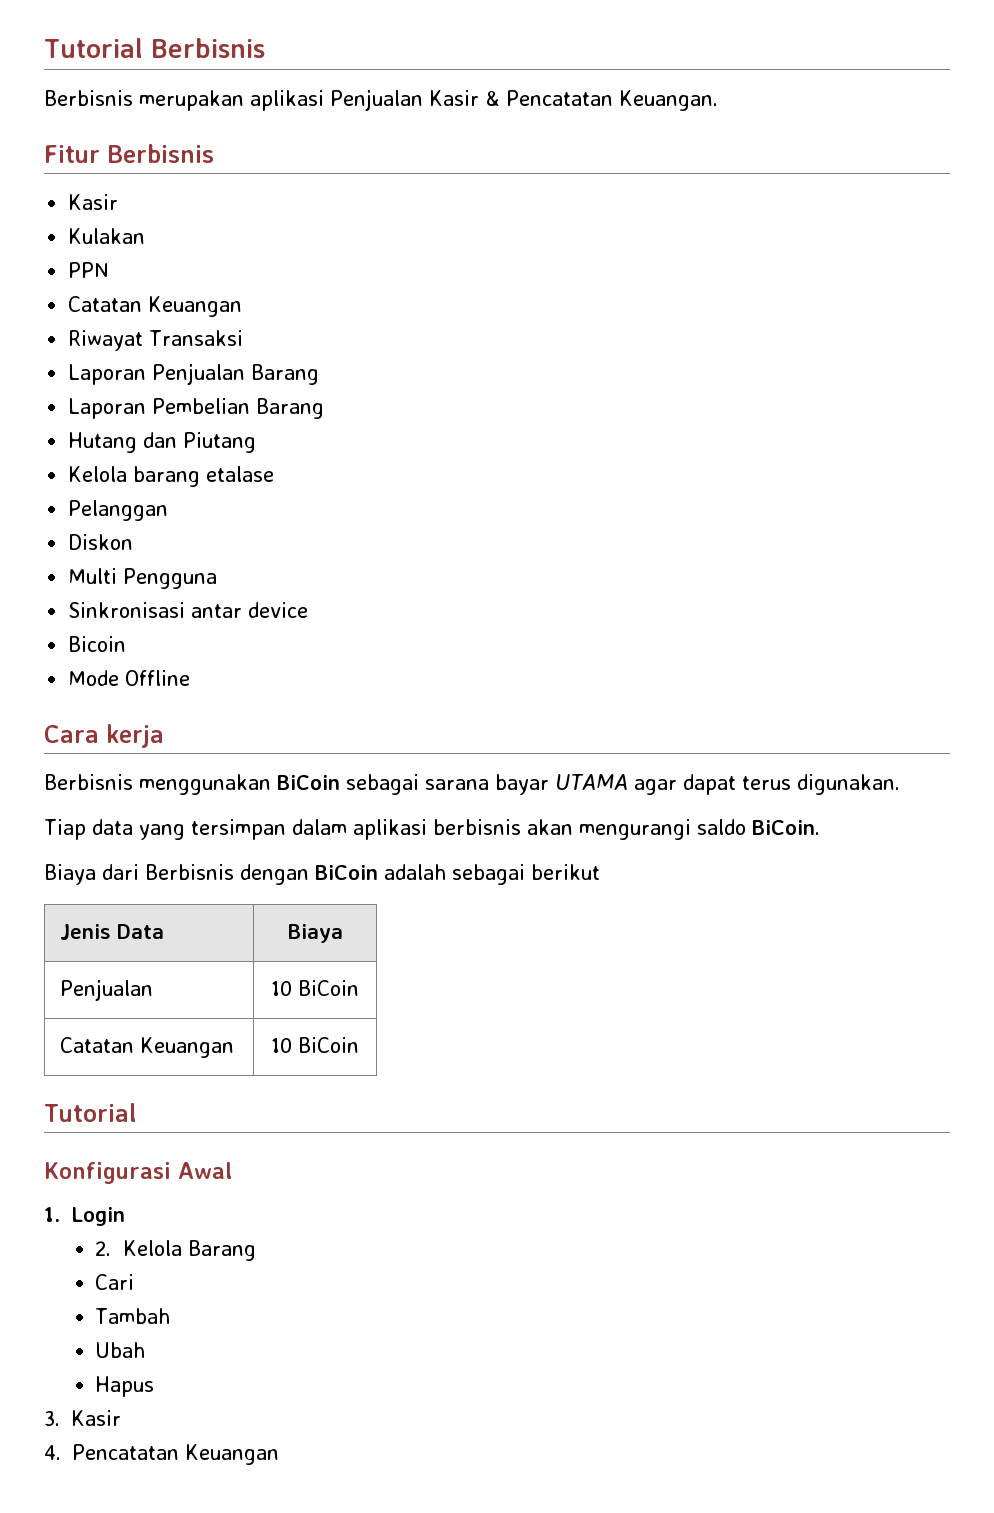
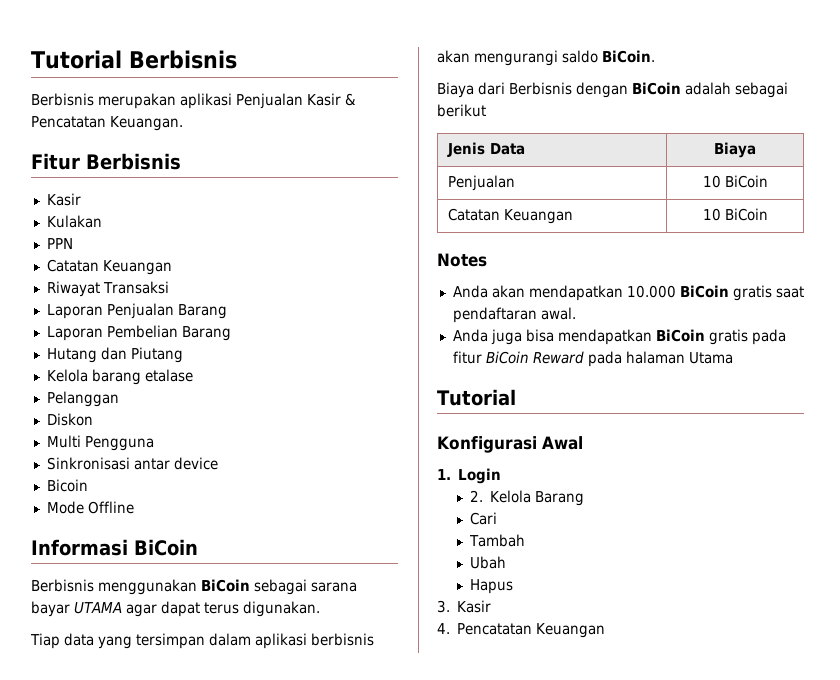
[44,724,164,748] Cara kerja -> [31,539,198,556] Informasi BiCoin
(359, 1045) none -> [437,253,487,267] [452,285,804,301] [452,307,576,323] [452,329,786,345] [452,351,733,367] // Notes // Anda akan mendapatkan 10.000 BiCoin gratis saat pendaftaran awal. // Anda juga bisa mendapatkan BiCoin gratis pada fitur BiCoin Reward pada halaman Utama

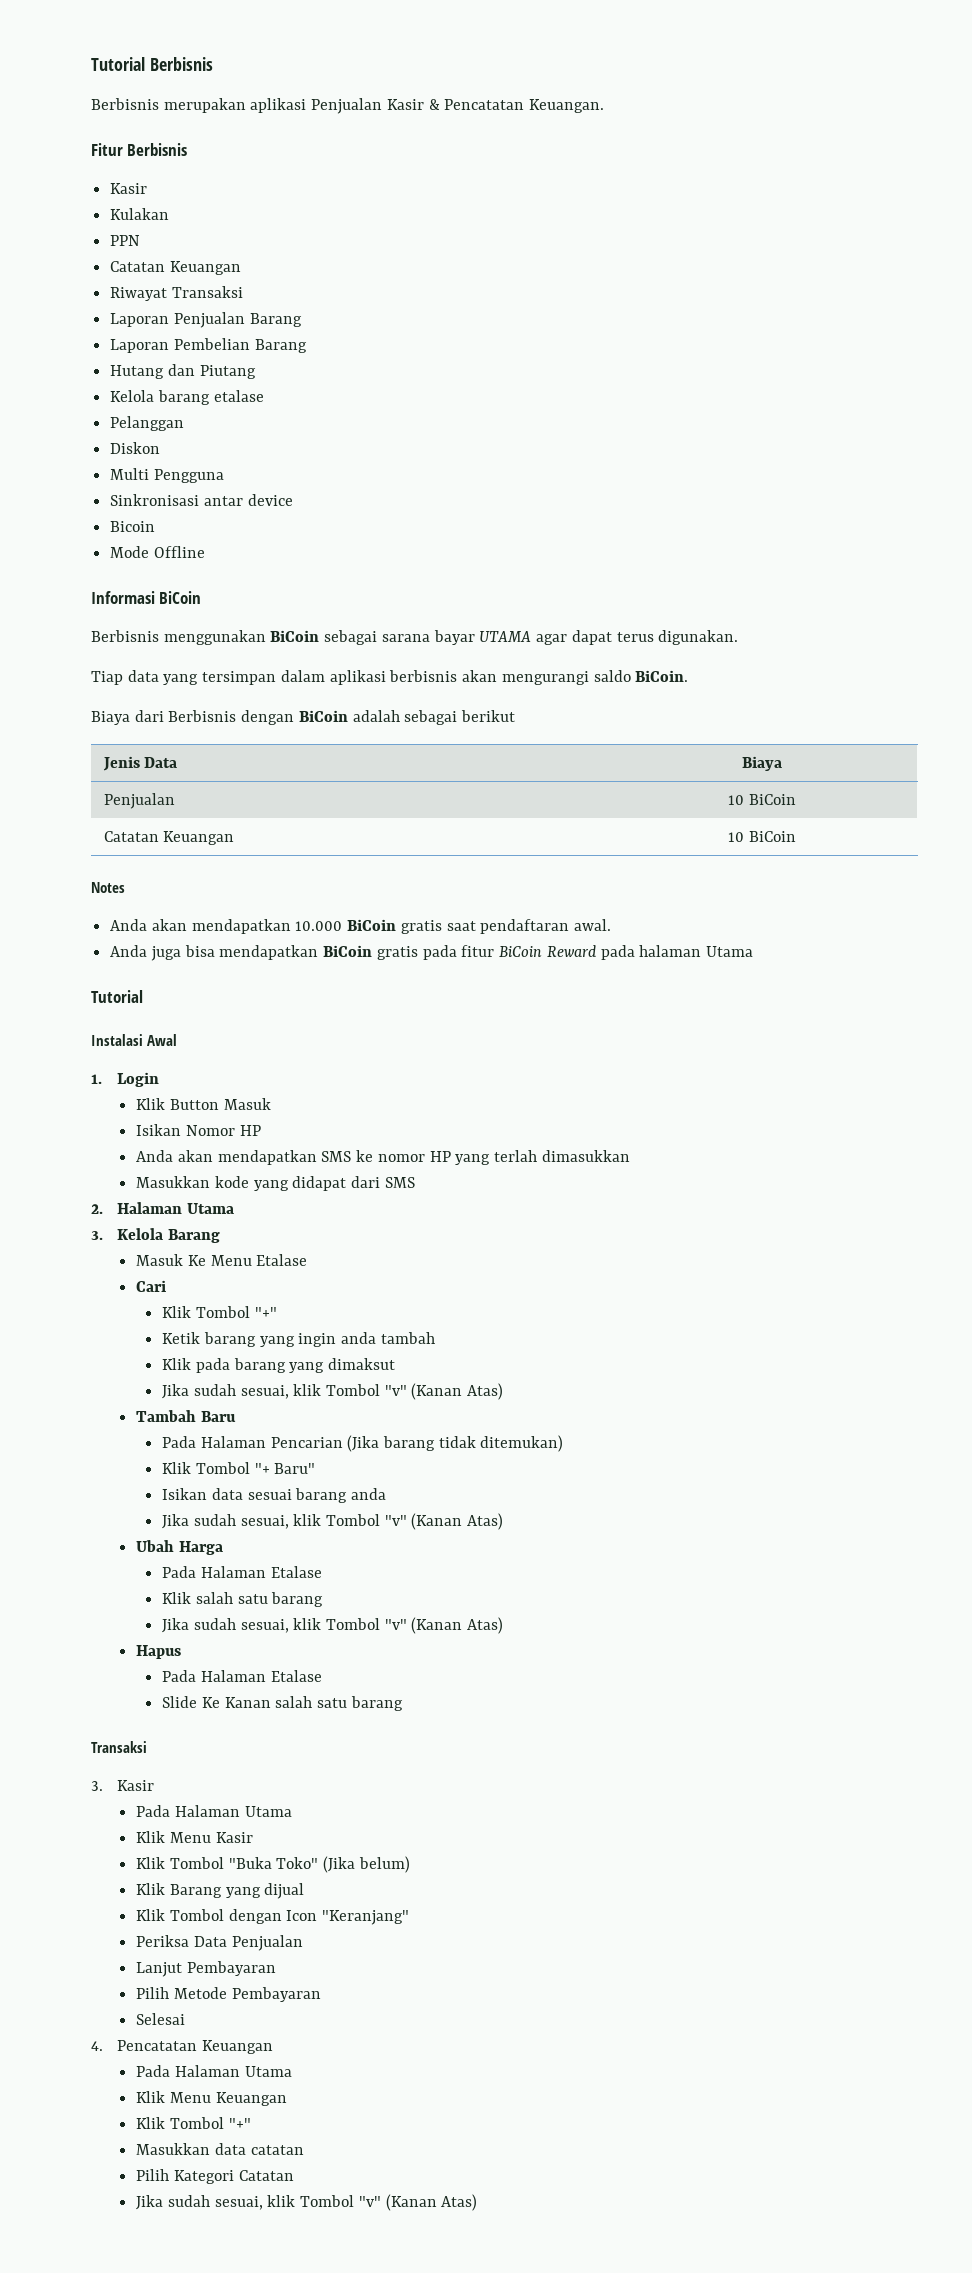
[437,436,537,453] Konfigurasi -> [91,1034,143,1046] Instalasi
[469,490,585,506] [469,512,497,525] [468,534,525,547] [469,556,506,569] [469,579,513,594] [437,600,492,613] [437,623,606,638] 2. Kelola Barang // Cari // Tambah // Ubah // Hapus // 3. Kasir // 4. Pencatatan Keuangan -> [136,1098,271,1110] [136,1124,261,1136] [136,1150,630,1165] [136,1176,415,1191] [91,1202,234,1214] [91,1228,220,1243] [136,1254,308,1266] [136,1280,167,1292] [162,1306,277,1318] [162,1332,435,1347] [162,1358,395,1373] [162,1383,504,1400] [136,1410,236,1422] [162,1435,564,1452] [162,1462,316,1474] [162,1488,386,1503] [162,1513,504,1530] [136,1540,223,1555] [162,1566,322,1578] [162,1592,324,1607] [162,1617,504,1634] [136,1645,182,1659] [162,1670,322,1682] [162,1696,403,1711] [91,1741,147,1753] [91,1780,154,1791] [136,1805,292,1817] [136,1831,253,1843] [136,1856,410,1873] [136,1883,305,1899] [136,1909,410,1925] [136,1935,303,1951] [136,1961,276,1977] [136,1987,321,2002] [136,2013,186,2025] [91,2040,273,2054] [136,2065,292,2077] [136,2091,287,2106] [136,2117,251,2129] [136,2143,304,2155] [136,2169,294,2184] [136,2194,478,2211] Klik Button Masuk // Isikan Nomor HP // Anda akan mendapatkan SMS ke nomor HP yang terlah dimasukkan // Masukkan kode yang didapat dari SMS // 2. Halaman Utama // 3. Kelola Barang // Masuk Ke Menu Etalase // Cari // Klik Tombol "+" // Ketik barang yang ingin anda tambah // Klik pada barang yang dimaksut // Jika sudah sesuai, klik Tombol "v" (Kanan Atas) // Tambah Baru // Pada Halaman Pencarian (Jika barang tidak ditemukan) // Klik Tombol "+ Baru" // Isikan data sesuai barang anda // Jika sudah sesuai, klik Tombol "v" (Kanan Atas) // Ubah Harga // Pada Halaman Etalase // Klik salah satu barang // Jika sudah sesuai, klik Tombol "v" (Kanan Atas) // Hapus // Pada Halaman Etalase // Slide Ke Kanan salah satu barang // Transaksi // 3. Kasir // Pada Halaman Utama // Klik Menu Kasir // Klik Tombol "Buka Toko" (Jika belum) // Klik Barang yang dijual // Klik Tombol dengan Icon "Keranjang" // Periksa Data Penjualan // Lanjut Pembayaran // Pilih Metode Pembayaran // Selesai // 4. Pencatatan Keuangan // Pada Halaman Utama // Klik Menu Keuangan // Klik Tombol "+" // Masukkan data catatan // Pilih Kategori Catatan // Jika sudah sesuai, klik Tombol "v" (Kanan Atas)

